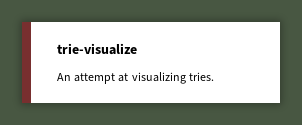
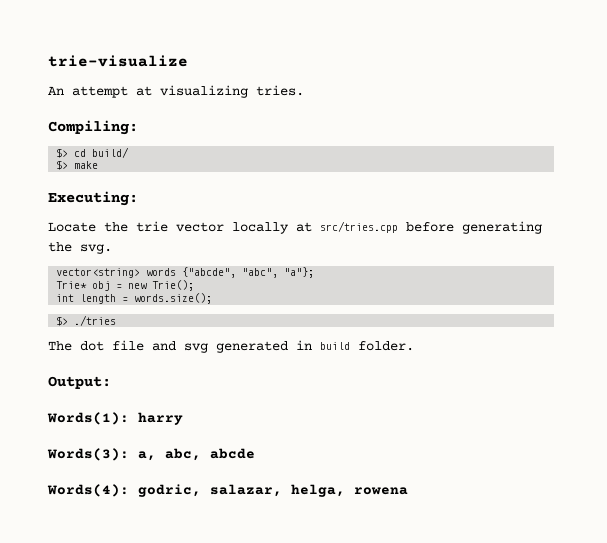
(214, 76) none -> [48,120,138,135] [56,147,130,158] [56,160,99,170] [48,191,138,206] [48,221,542,234] [48,242,112,254] [56,267,315,278] [56,280,195,291] [56,293,213,304] [56,315,117,326] [48,340,414,353] [48,376,111,389] [47,412,183,425] [47,448,255,461] [47,484,408,497] // Compiling: // $> cd build/ // $> make // Executing: // Locate the trie vector locally at src/tries.cpp before generating the svg. // vector<string> words {"abcde", "abc", "a"}; // Trie* obj = new Trie(); // int length = words.size(); // $> ./tries // The dot file and svg generated in build folder. // Output: // Words(1): harry // Words(3): a, abc, abcde // Words(4): godric, salazar, helga, rowena

